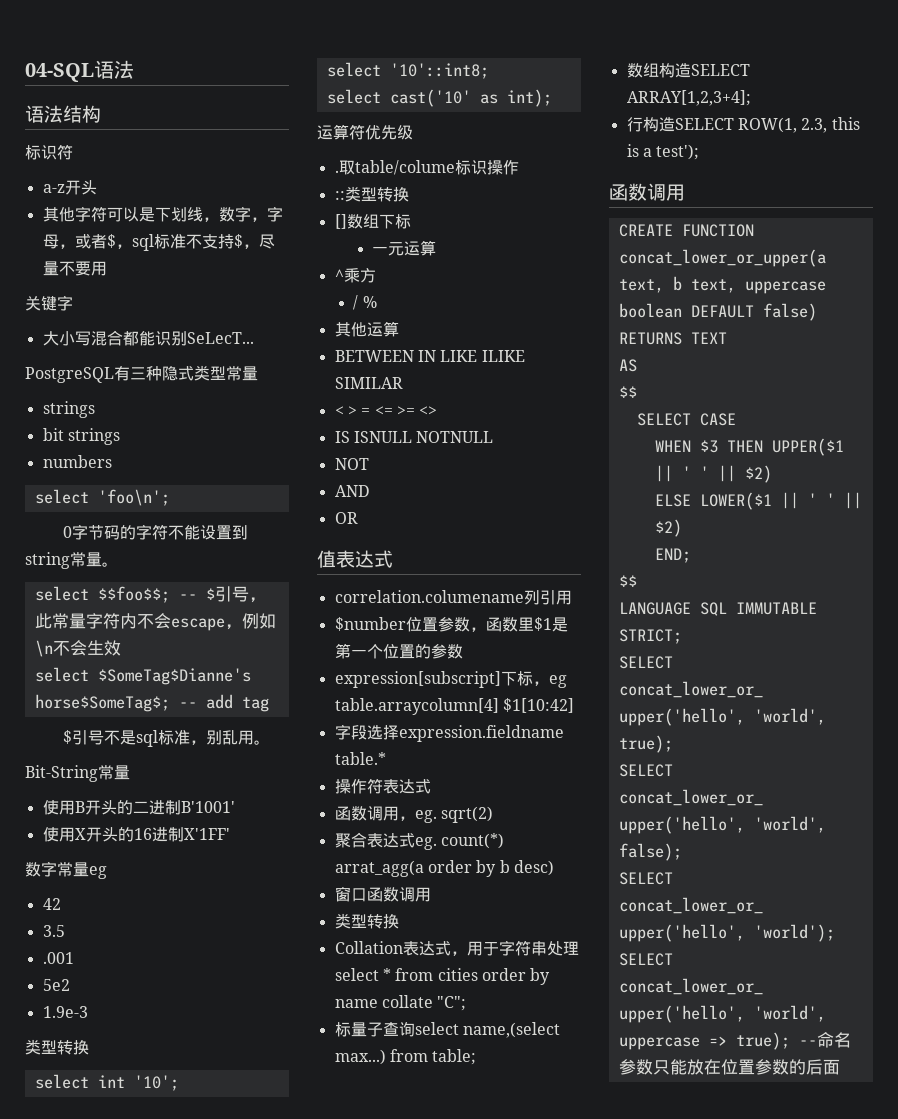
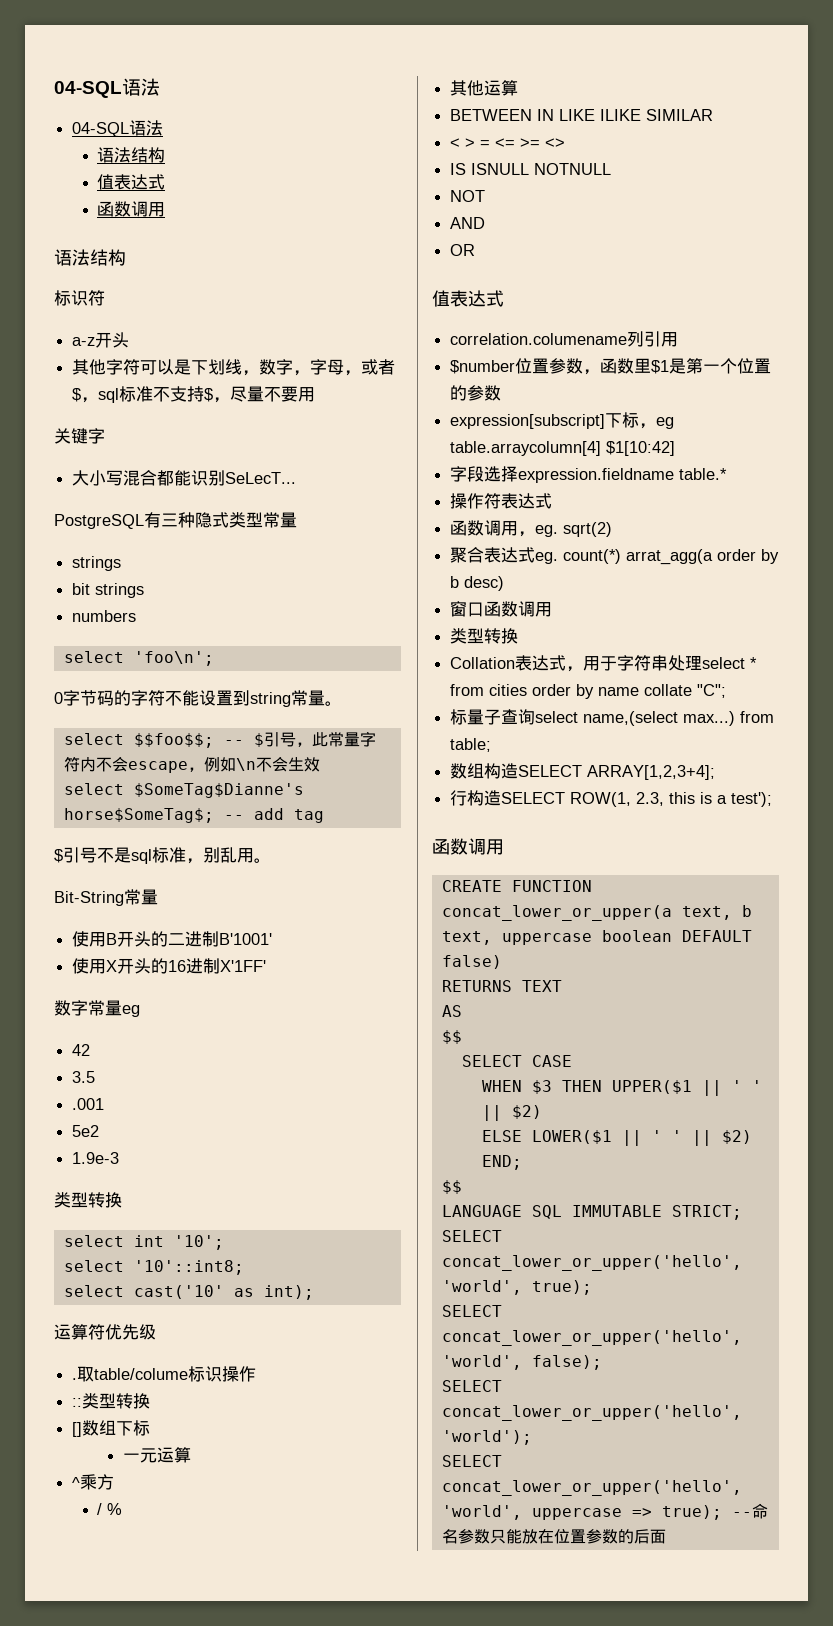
[25,60,134,82] 04-SQL语法 -> [54,78,160,98] [72,120,164,137] [97,147,166,163] [97,174,166,190] [97,201,166,217] 04-SQL语法 // 04-SQL语法 // 语法结构 // 值表达式 // 函数调用

